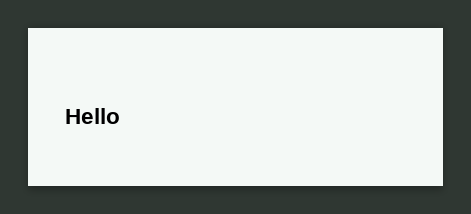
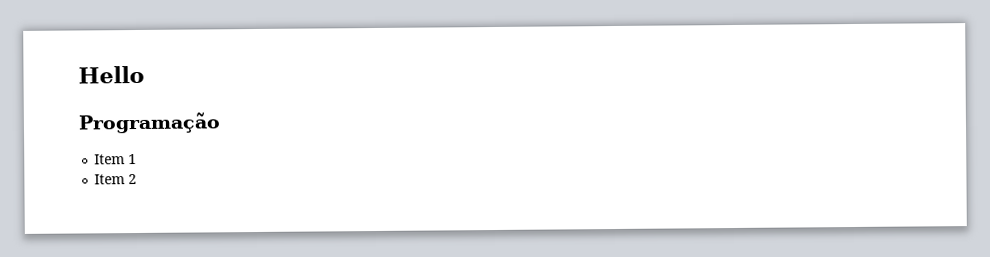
(120, 116) none -> [78,112,221,134] [94,153,138,165] [94,173,138,185] // Programação // Item 1 // Item 2

